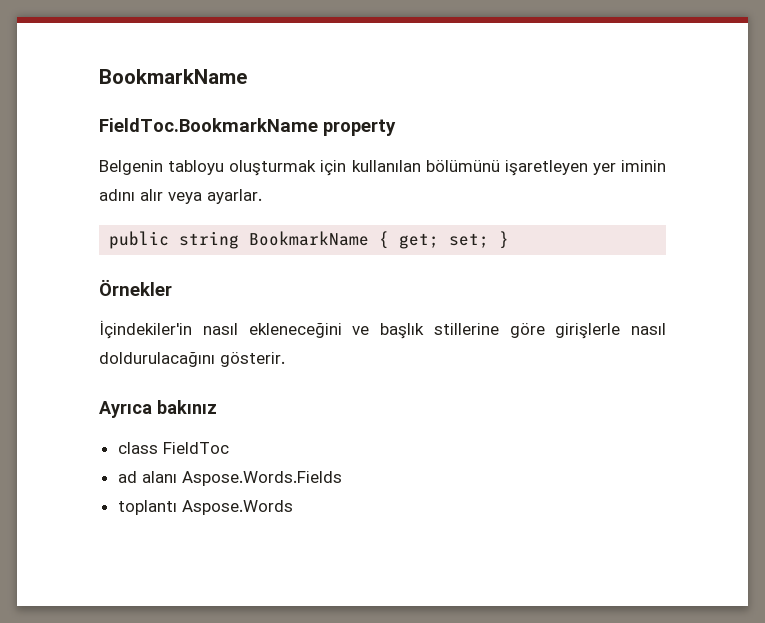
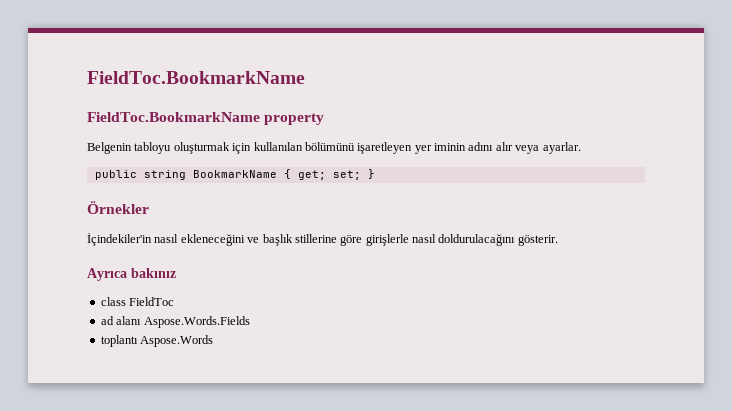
[99,69,247,84] BookmarkName -> [87,71,305,84] FieldToc.BookmarkName

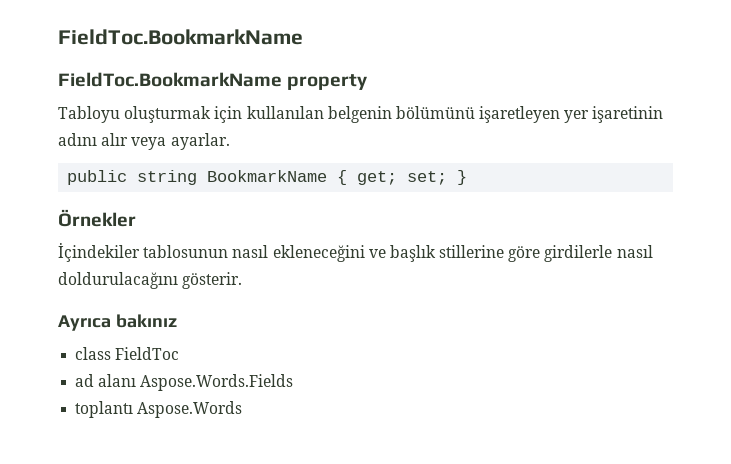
[87,142,172,154] Belgenin tabloyu -> [58,106,120,123] Tabloyu
(303, 146) none -> [327,106,392,123] belgenin
[434,143,466,151] iminin -> [592,106,664,123] işaretinin
[87,233,152,246] İçindekiler'in -> [58,242,229,262] İçindekiler tablosunun
[365,234,409,246] girişlerle -> [544,245,613,262] girdilerle

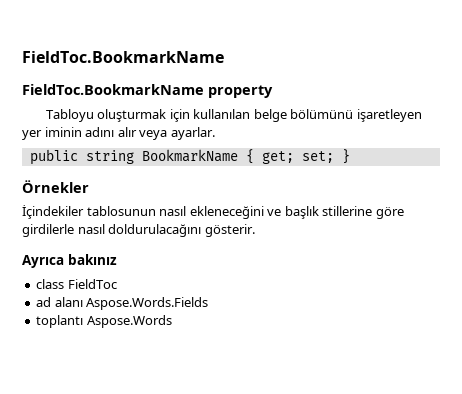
[327,106,392,123] belgenin -> [253,109,287,122] belge
[592,106,664,123] işaretinin -> [44,127,82,137] iminin

